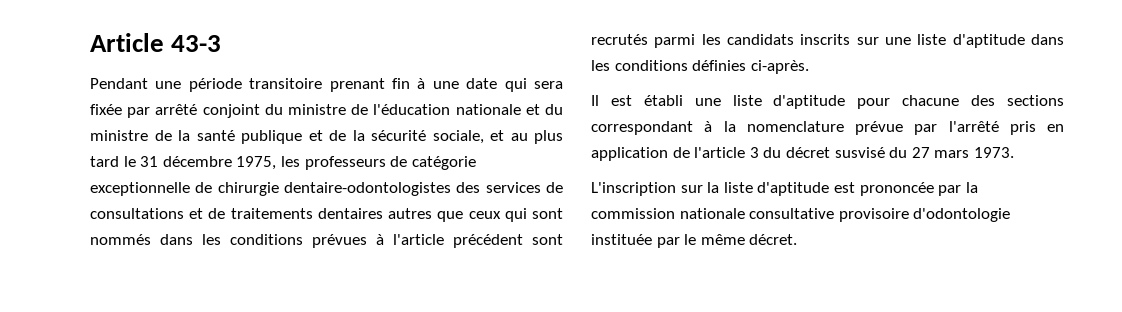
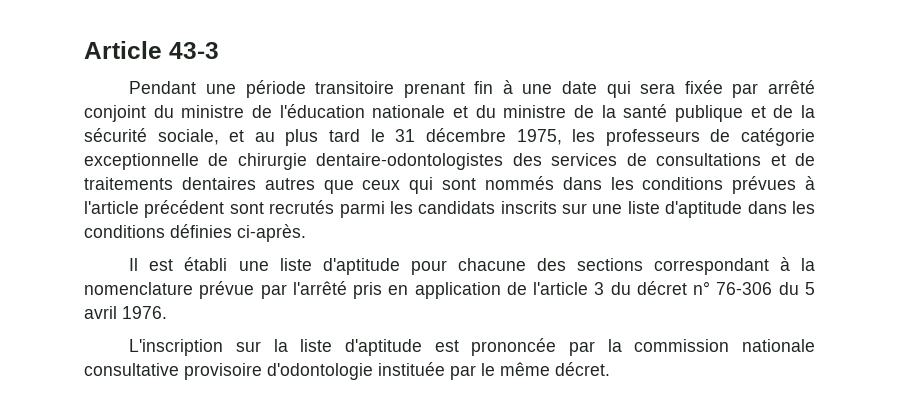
[834,147,1014,158] susvisé du 27 mars 1973. -> [693,281,815,295] [84,306,167,319] n° 76-306 du 5 avril 1976.

